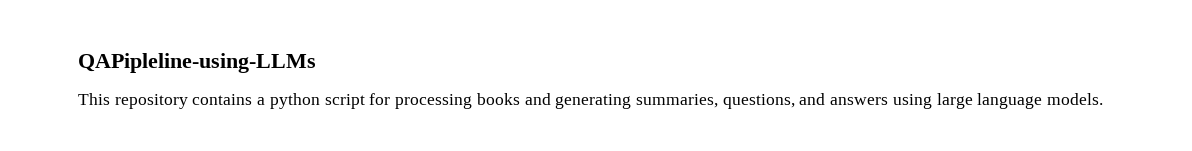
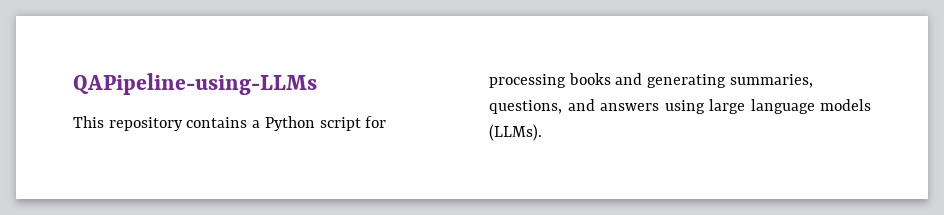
[78,53,316,73] QAPipleline-using-LLMs -> [73,73,317,95] QAPipeline-using-LLMs
[269,93,320,109] python -> [264,116,315,131] Python
[1047,93,1104,105] models. -> [820,99,871,111] [489,124,542,141] models (LLMs).

